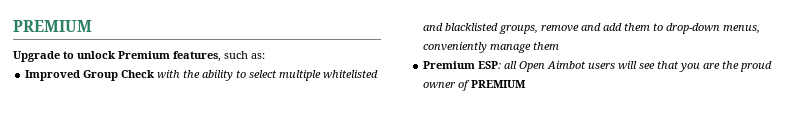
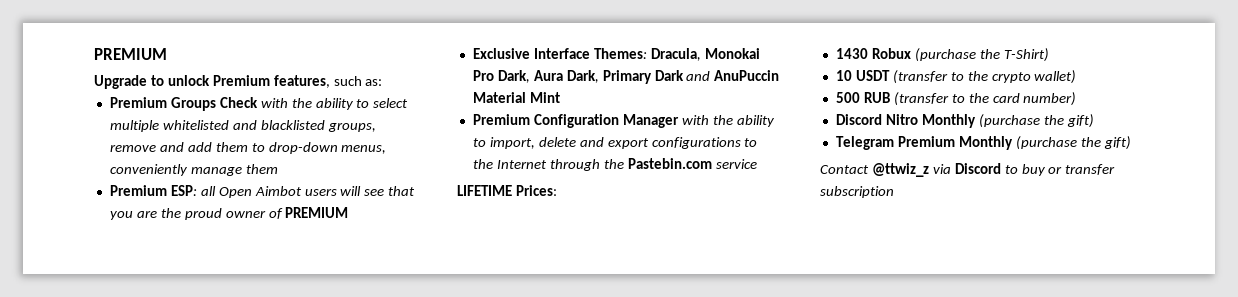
[25,70,119,81] Improved Group -> [109,97,216,111] Premium Groups
(527, 84) none -> [472,48,760,61] [472,70,780,84] [472,92,560,103] [472,114,775,128] [472,137,758,149] [472,158,757,171] [457,185,557,196] [835,48,1049,62] [835,70,1077,84] [835,92,1077,106] [835,114,1094,128] [835,136,1131,150] [820,163,1116,177] [820,186,894,198] // Exclusive Interface Themes: Dracula, Monokai Pro Dark, Aura Dark, Primary Dark and AnuPuccin Material Mint // Premium Configuration Manager with the ability to import, delete and export configurations to the Internet through the Pastebin.com service // LIFETIME Prices: // 1430 Robux (purchase the T-Shirt) // 10 USDT (transfer to the crypto wallet) // 500 RUB (transfer to the card number) // Discord Nitro Monthly (purchase the gift) // Telegram Premium Monthly (purchase the gift) // Contact @ttwiz_z via Discord to buy or transfer subscription

